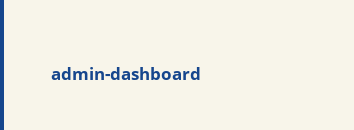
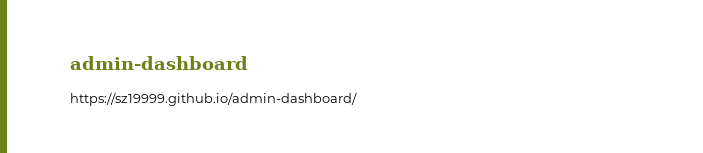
(201, 73) none -> [70,92,357,106] // https://sz19999.github.io/admin-dashboard/

